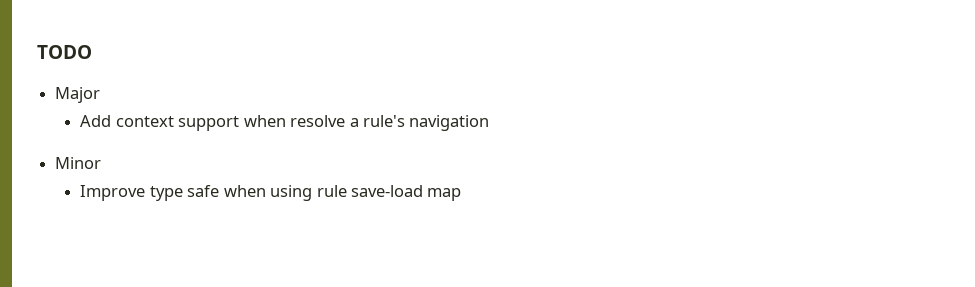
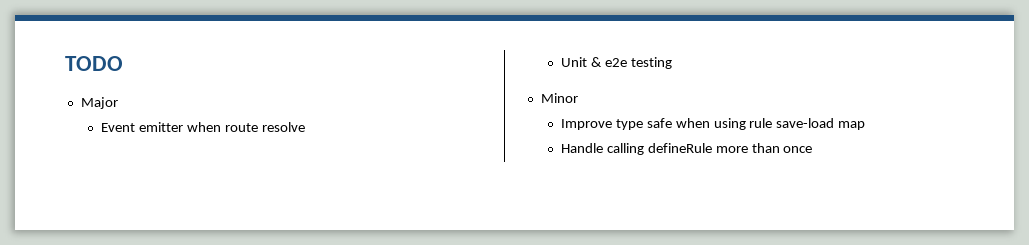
[80,115,490,131] Add context support when resolve a rule's navigation -> [100,122,305,132] [560,57,672,69] Event emitter when route resolve // Unit & e2e testing
(462, 194) none -> [560,143,813,155] // Handle calling defineRule more than once

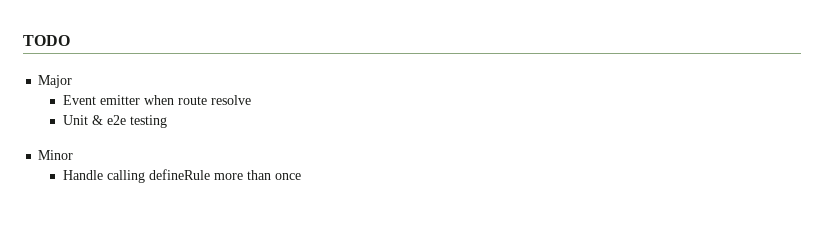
[560,118,866,130] // Improve type safe when using rule save-load map -> (74, 155) none

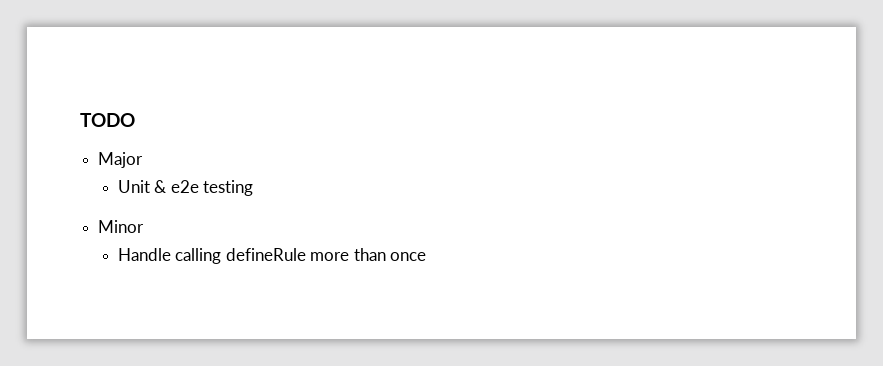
[62,95,251,105] // Event emitter when route resolve -> (144, 160) none

